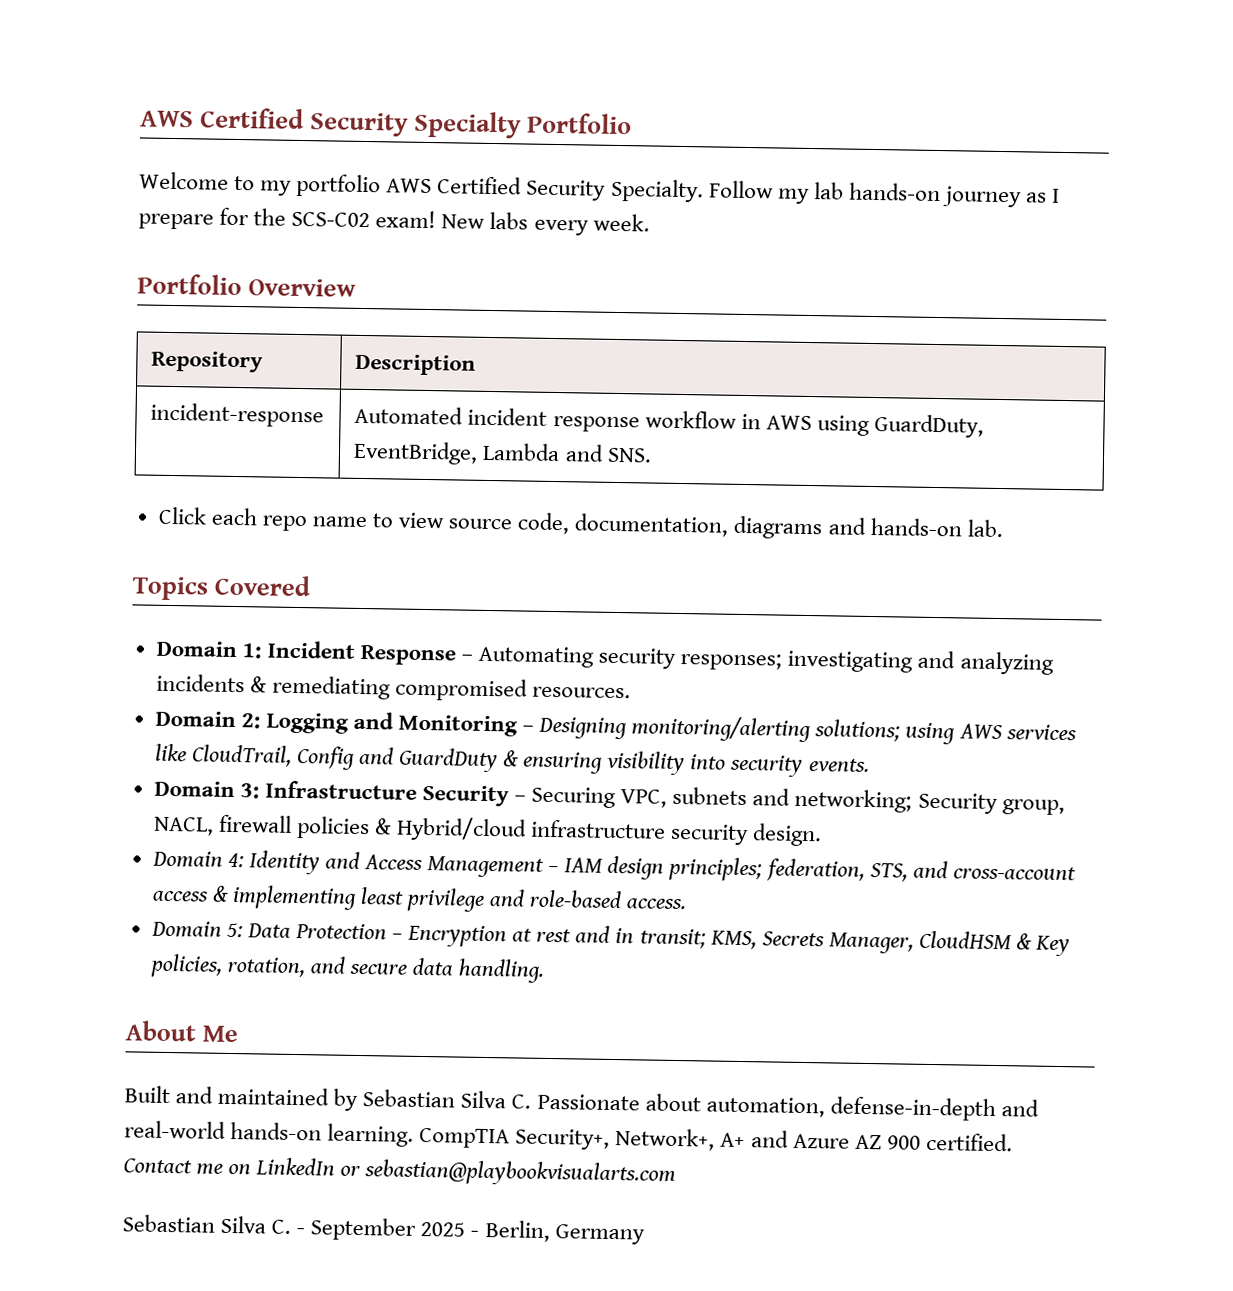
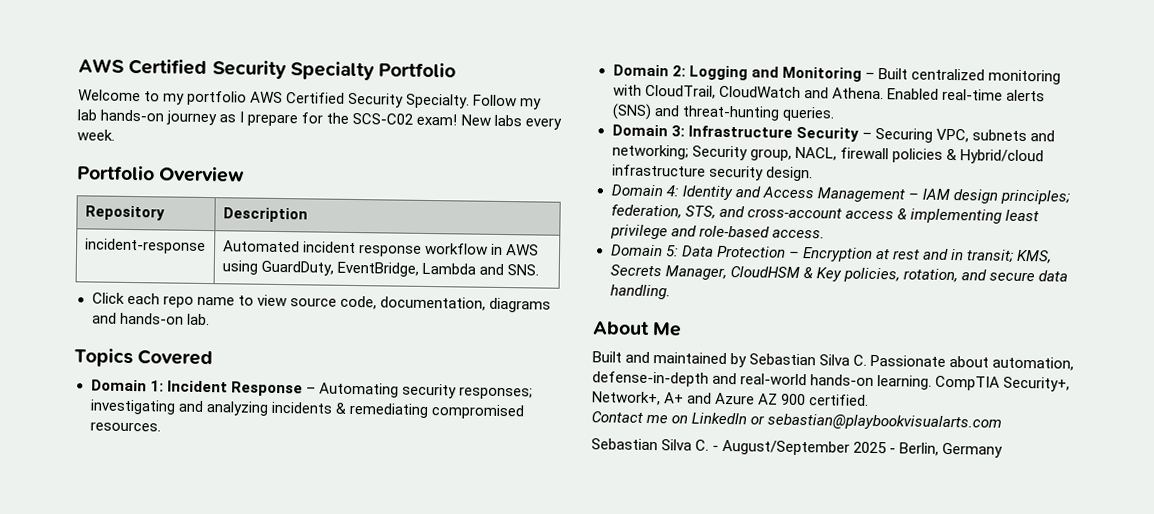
[538,715,1077,745] [154,743,870,777] Designing monitoring/alerting solutions; using AWS services like CloudTrail, Config and GuardDuty & ensuring visibility into security events. -> [877,68,1061,85] [612,84,1045,102] [611,103,835,122] Built centralized monitoring with CloudTrail, CloudWatch and Athena. Enabled real-time alerts (SNS) and threat-hunting queries.
[310,1217,417,1241] September -> [722,439,851,456] August/September

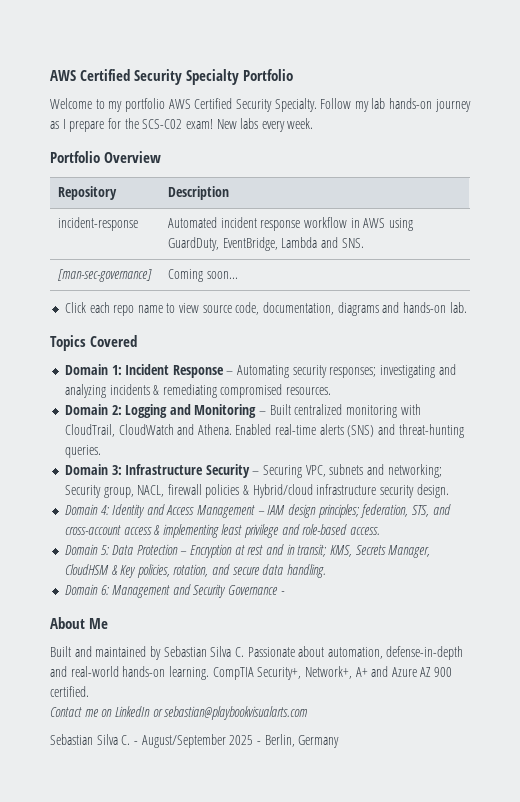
(540, 270) none -> [58,269,153,282] [168,269,238,282] // [man-sec-governance] | Coming soon...
(671, 292) none -> [64,584,285,598] // Domain 6: Management and Security Governance -

